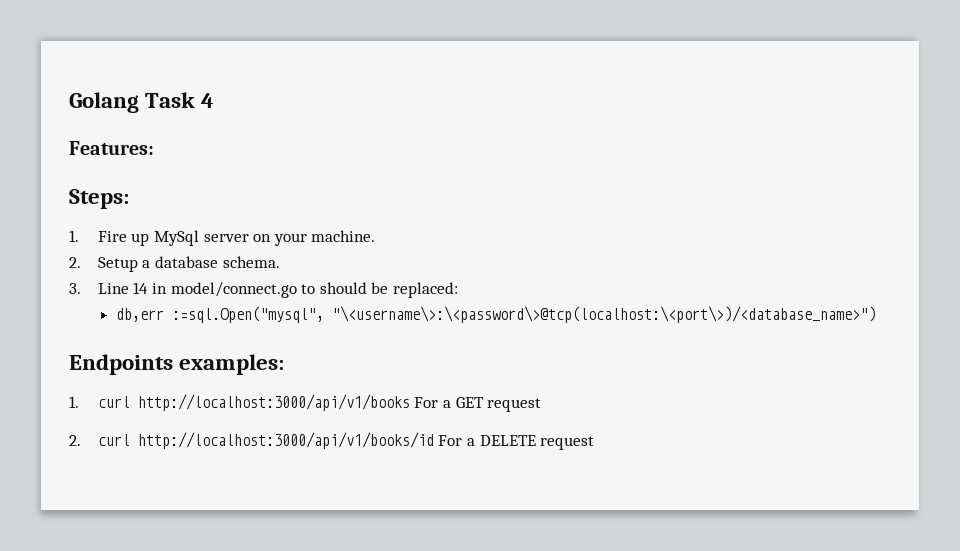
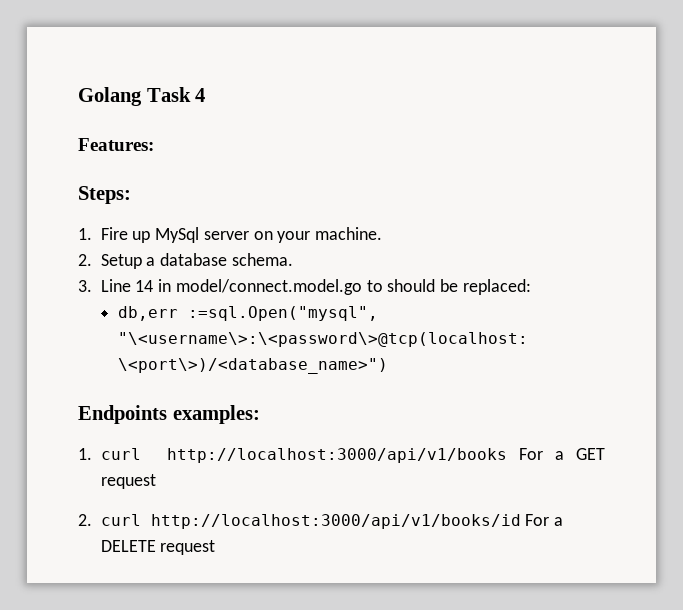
[170,282,297,298] model/connect.go -> [175,279,362,295] model/connect.model.go

